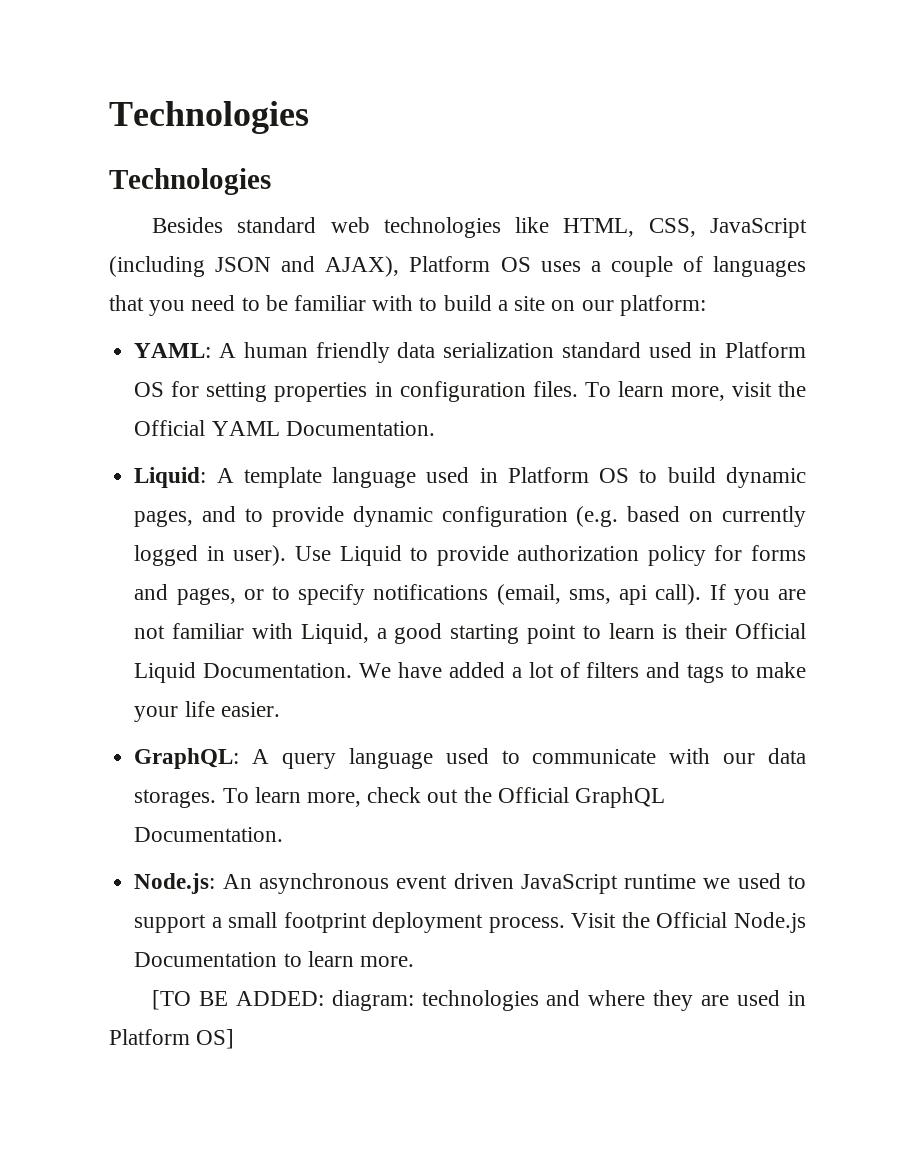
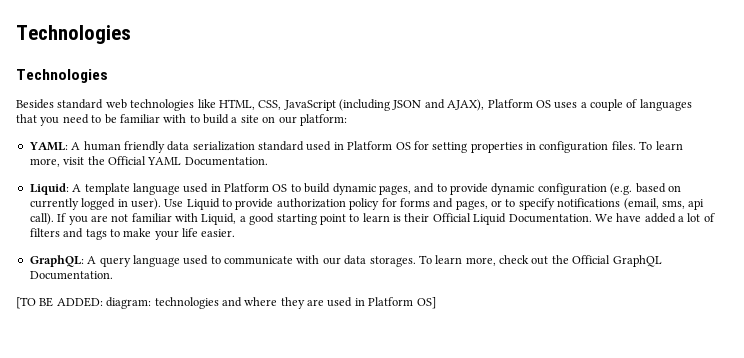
[134,873,806,894] [134,912,807,933] [134,951,414,967] // Node.js: An asynchronous event driven JavaScript runtime we used to support a small footprint deployment process. Visit the Official Node.js Documentation to learn more. -> (113, 275) none

